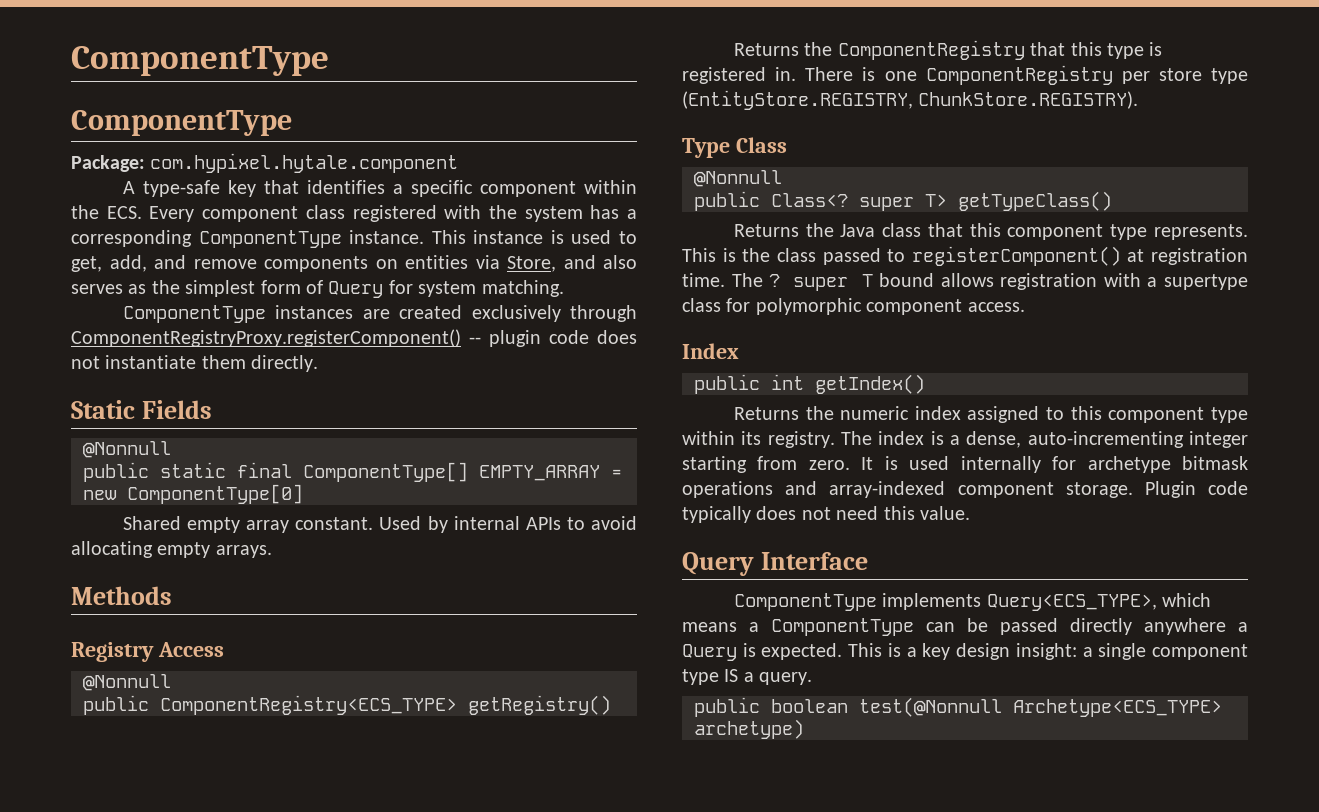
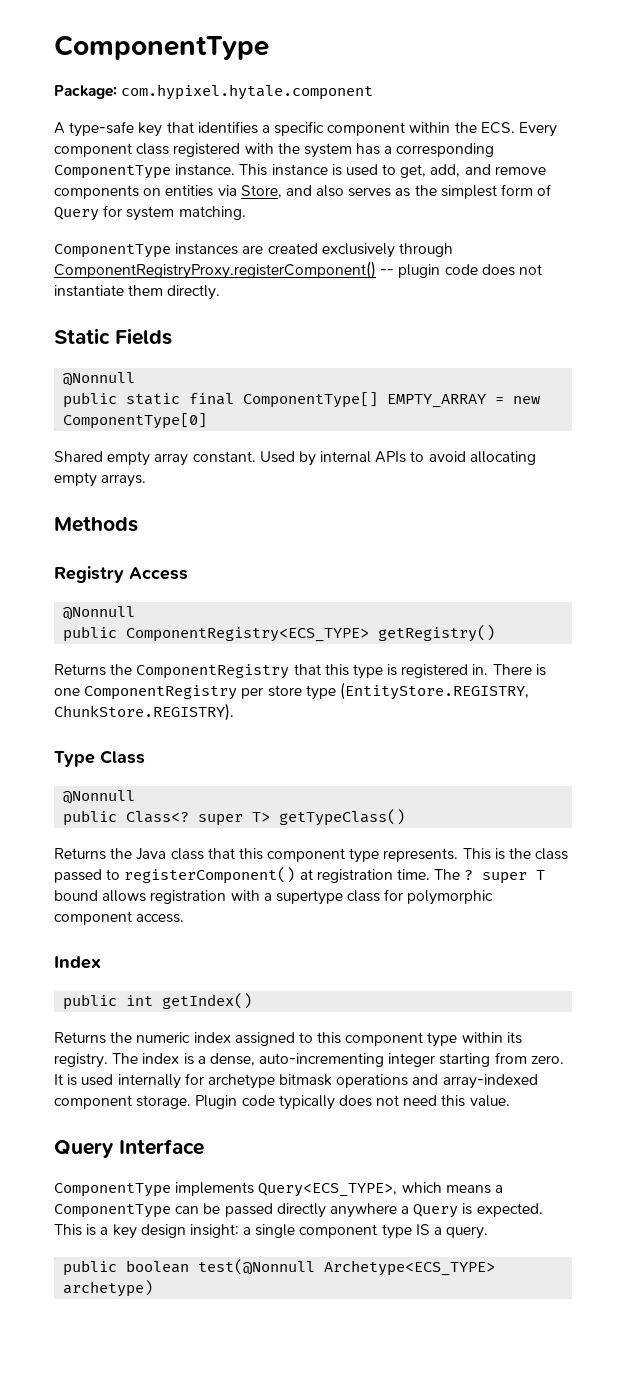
[71,46,329,76] [71,110,292,136] ComponentType // ComponentType -> [54,35,269,60] ComponentType

